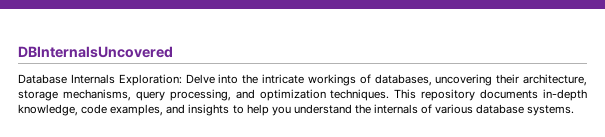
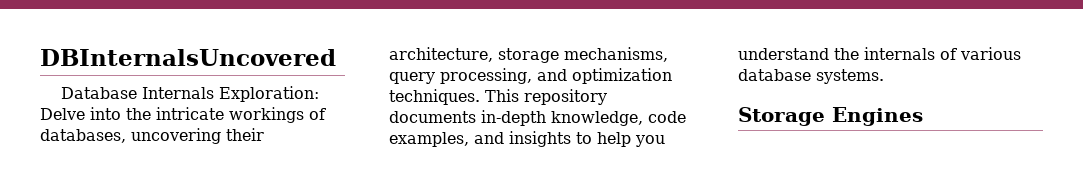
(575, 110) none -> [738,107,923,126] // Storage Engines

